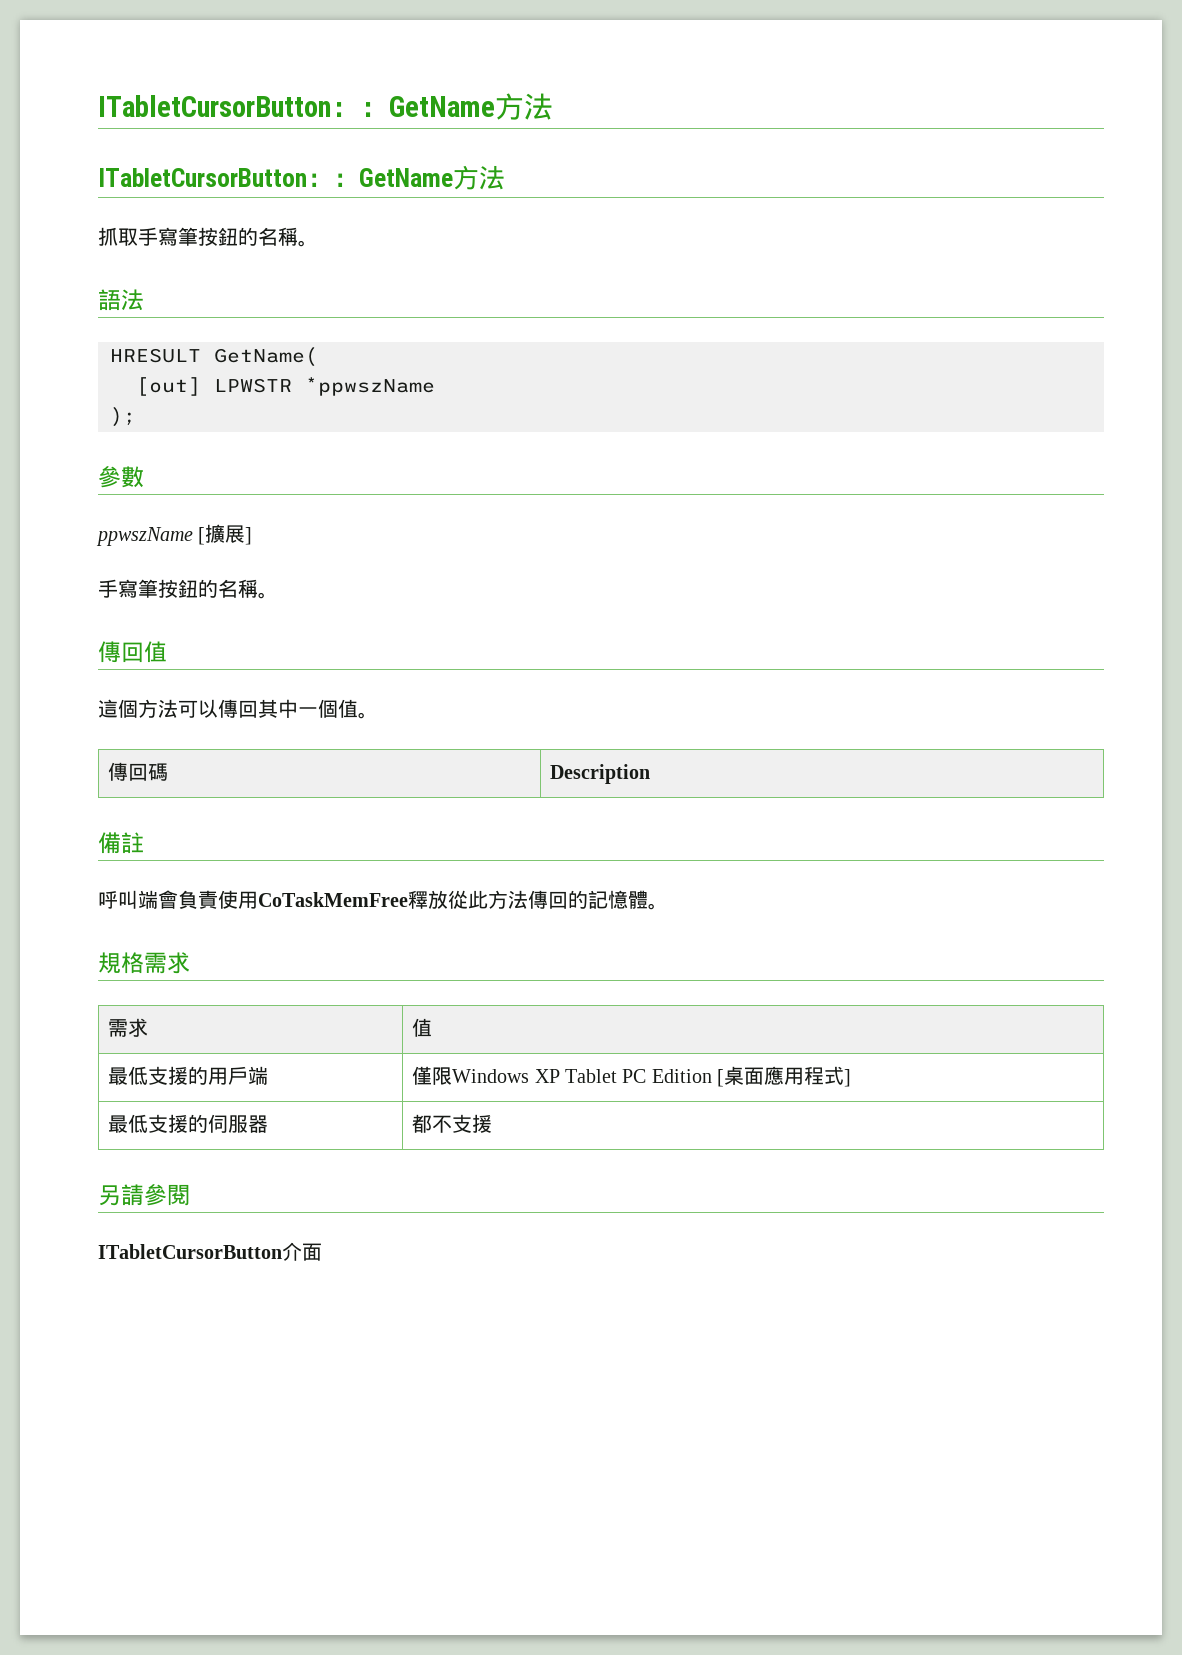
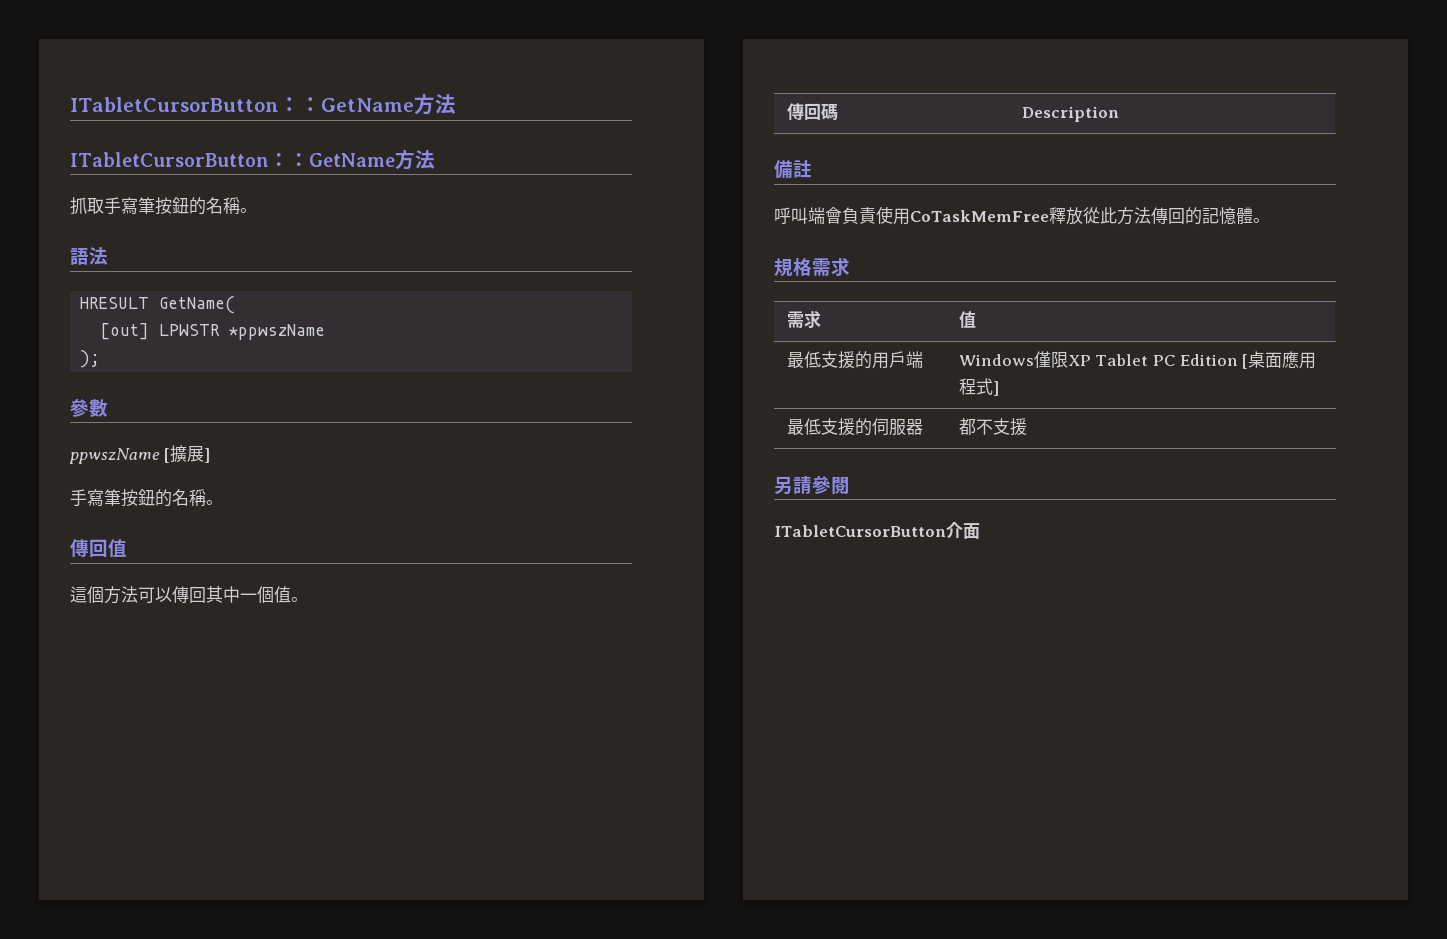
[412,1066,530,1085] 僅限Windows -> [958,351,1068,368] Windows僅限

